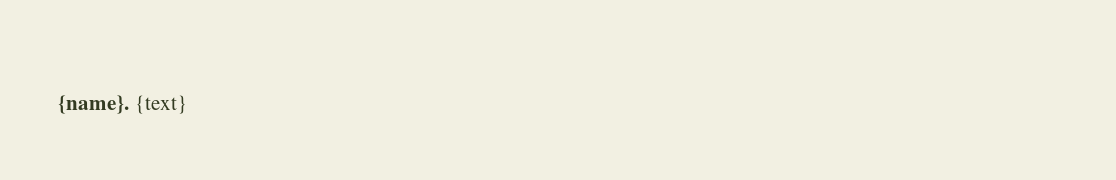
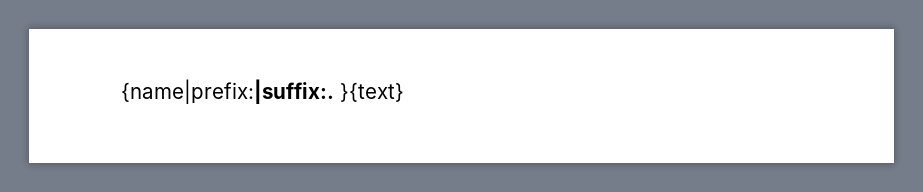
[58,95,187,114] {name}. {text} -> [121,79,404,104] {name|prefix:|suffix:. }{text}

